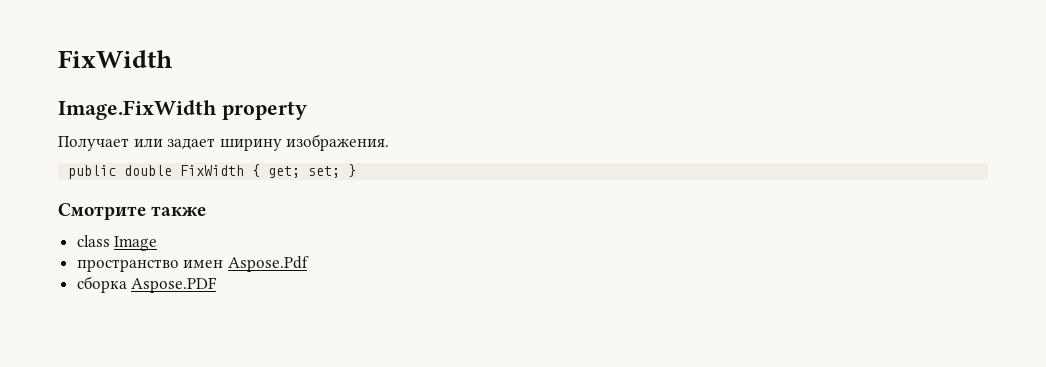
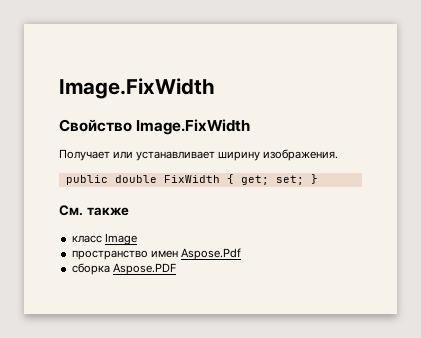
[58,50,173,68] [58,100,307,120] FixWidth // Image.FixWidth property -> [59,78,215,99] [59,119,251,135] Image.FixWidth // Свойство Image.FixWidth
[167,138,216,150] задает -> [136,151,216,161] устанавливает
[58,203,146,220] Смотрите -> [59,205,83,216] См.
[76,235,110,247] class -> [71,235,102,243] класс

